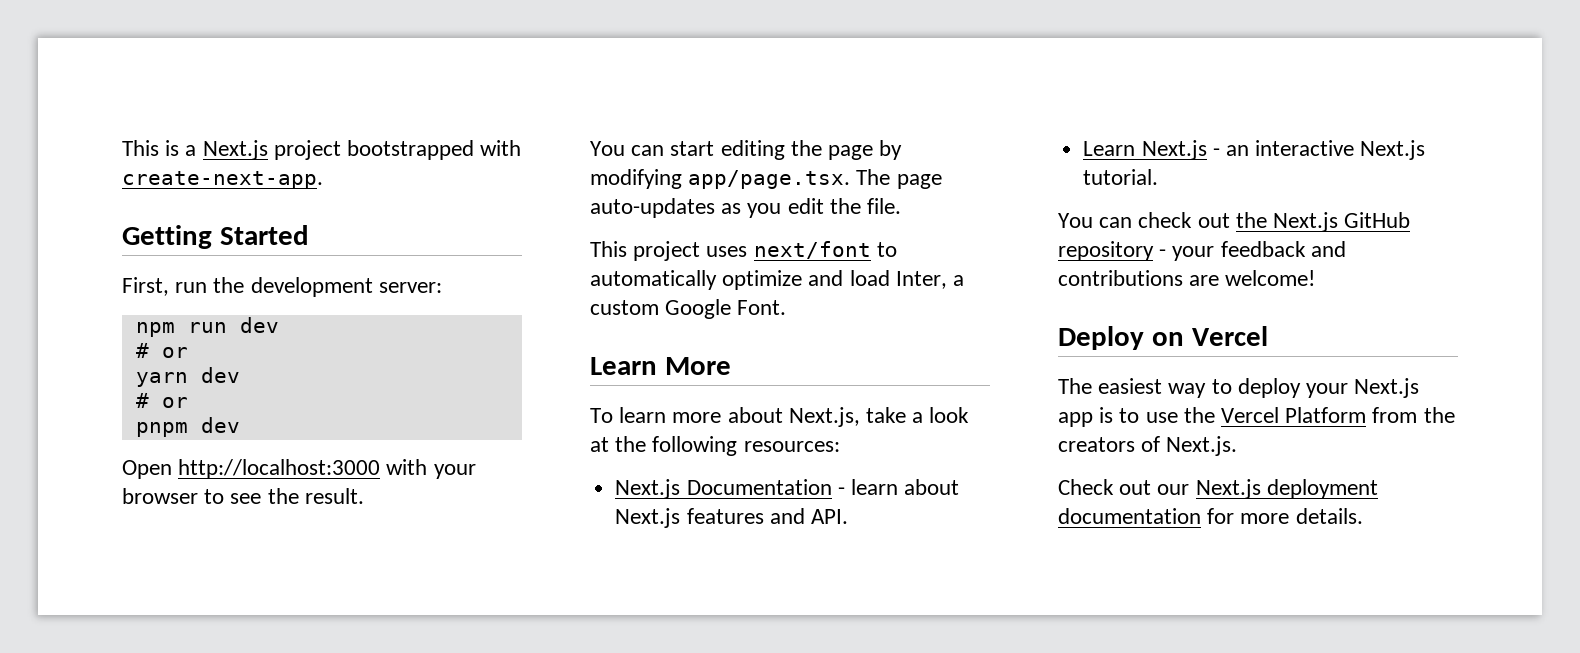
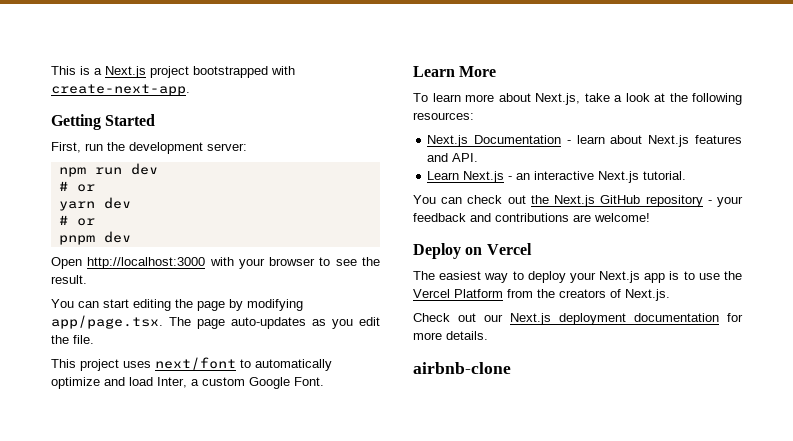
(1363, 516) none -> [413,362,511,374] // airbnb-clone

